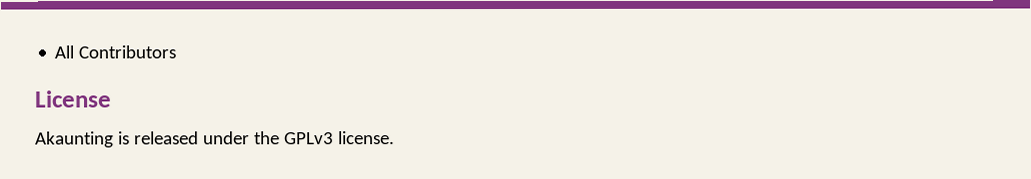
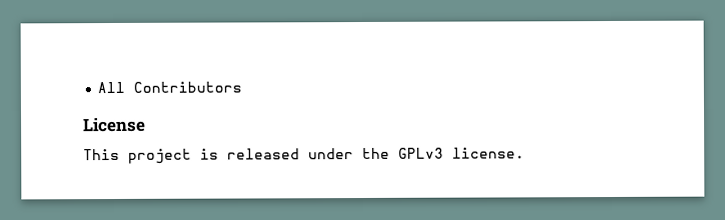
[35,131,114,148] Akaunting -> [83,148,192,164] This project

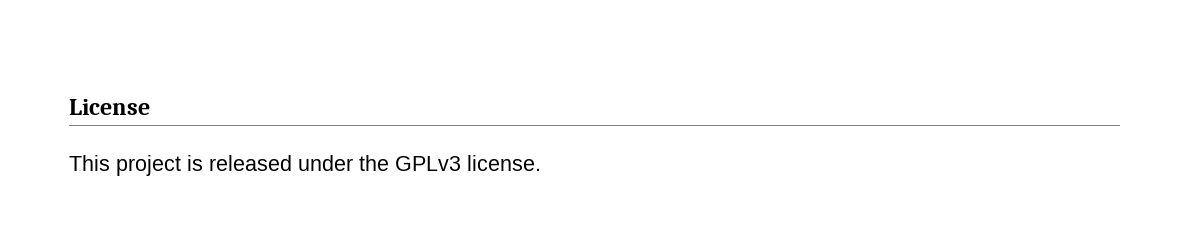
[97,81,243,94] All Contributors // -> (69, 107) none

